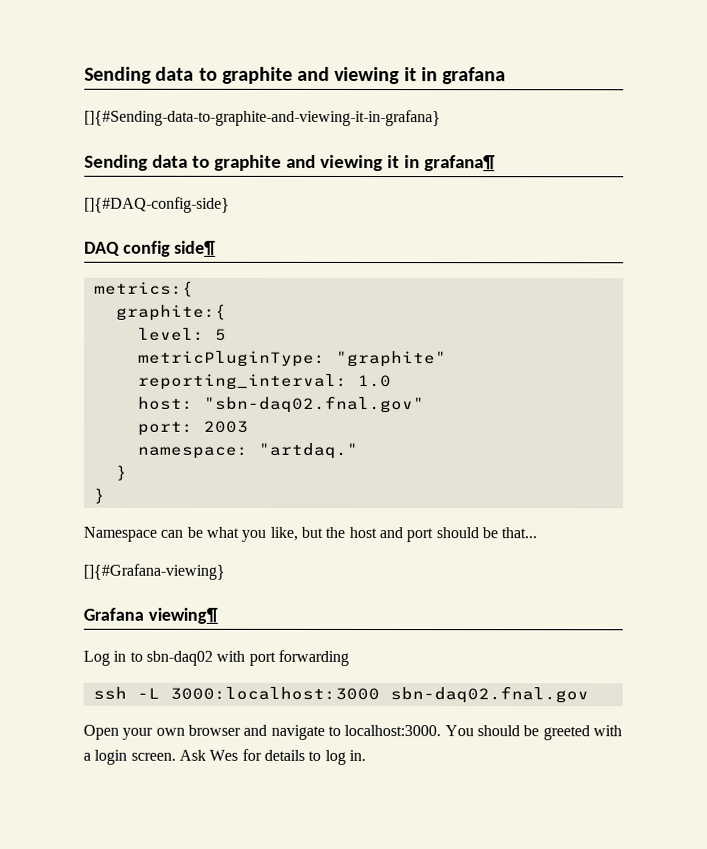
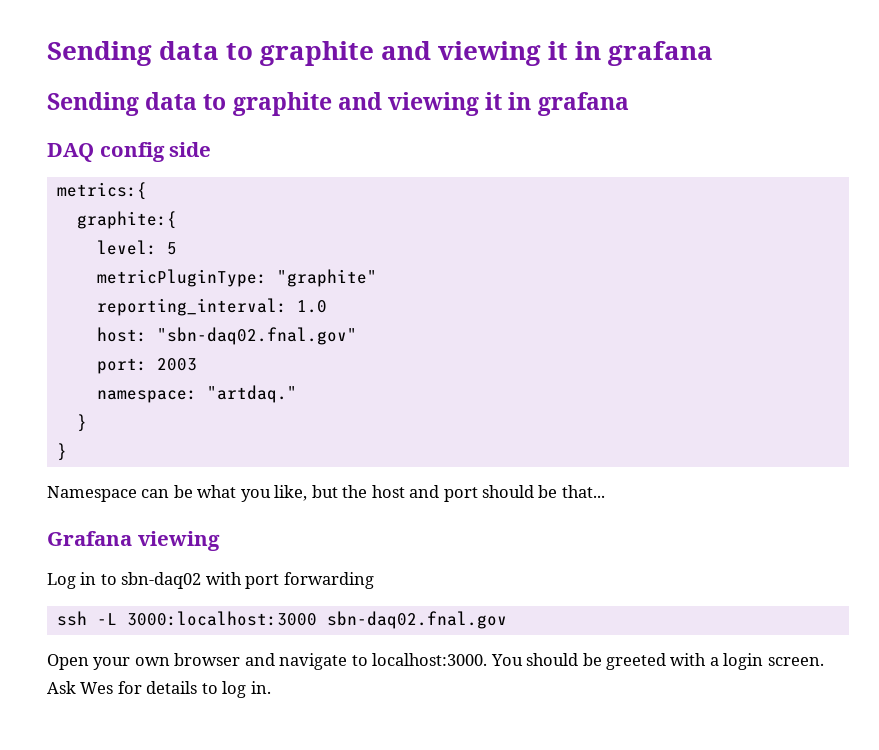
[84,66,507,85] [84,109,441,127] [84,154,496,172] [84,196,230,213] Sending data to graphite and viewing it in grafana // []{#Sending-data-to-graphite-and-viewing-it-in-grafana} // Sending data to graphite and viewing it in grafana¶ // []{#DAQ-config-side} -> [47,41,714,66] [47,92,629,116] Sending data to graphite and viewing it in grafana // Sending data to graphite and viewing it in grafana
[174,240,217,256] side¶ -> [169,142,212,157] side
[83,563,225,580] // []{#Grafana-viewing} -> (605, 491) none
[147,607,218,624] viewing¶ -> [137,531,220,551] viewing

